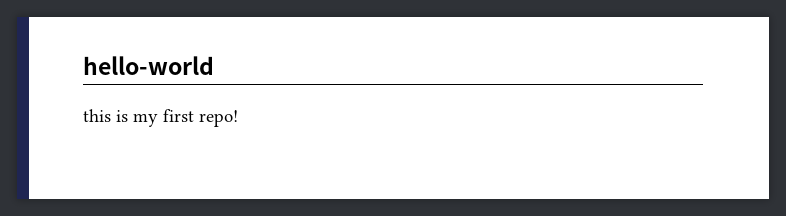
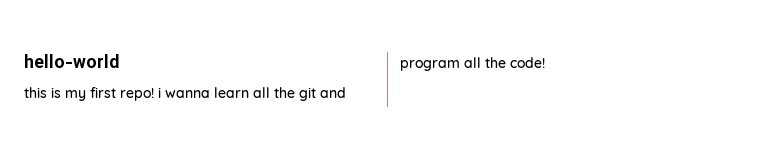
(238, 118) none -> [158,87,346,101] [400,57,545,71] i wanna learn all the git and program all the code!

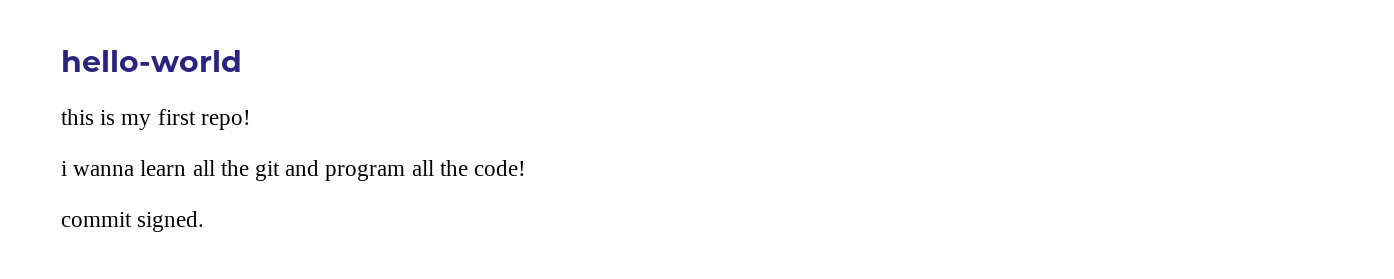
(154, 94) none -> (251, 120) //
(545, 62) none -> [61,211,205,232] // commit signed.

